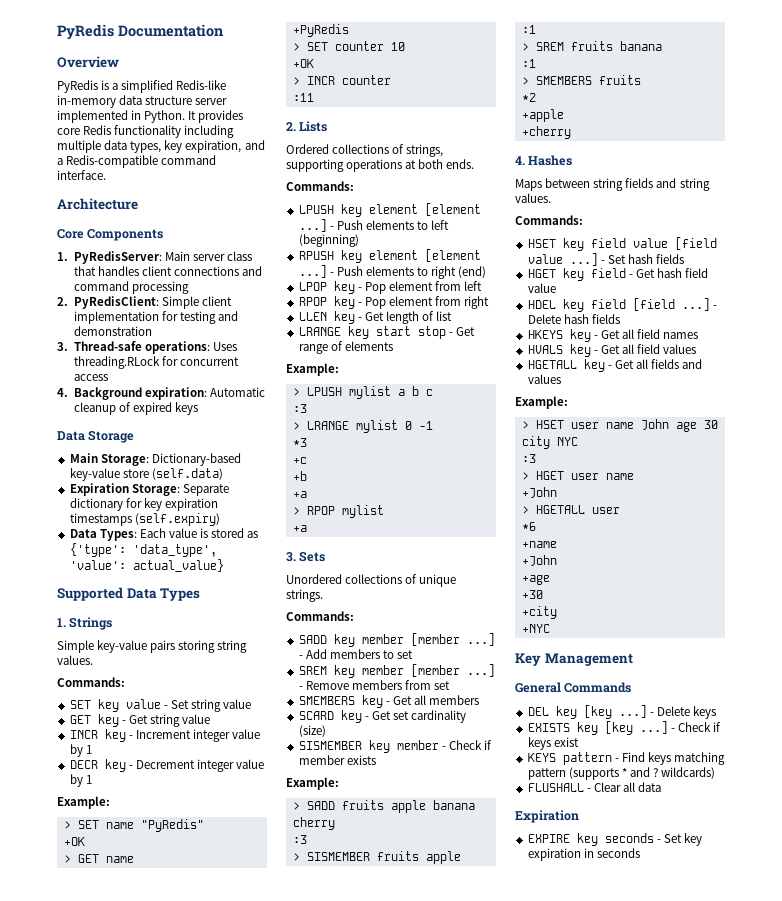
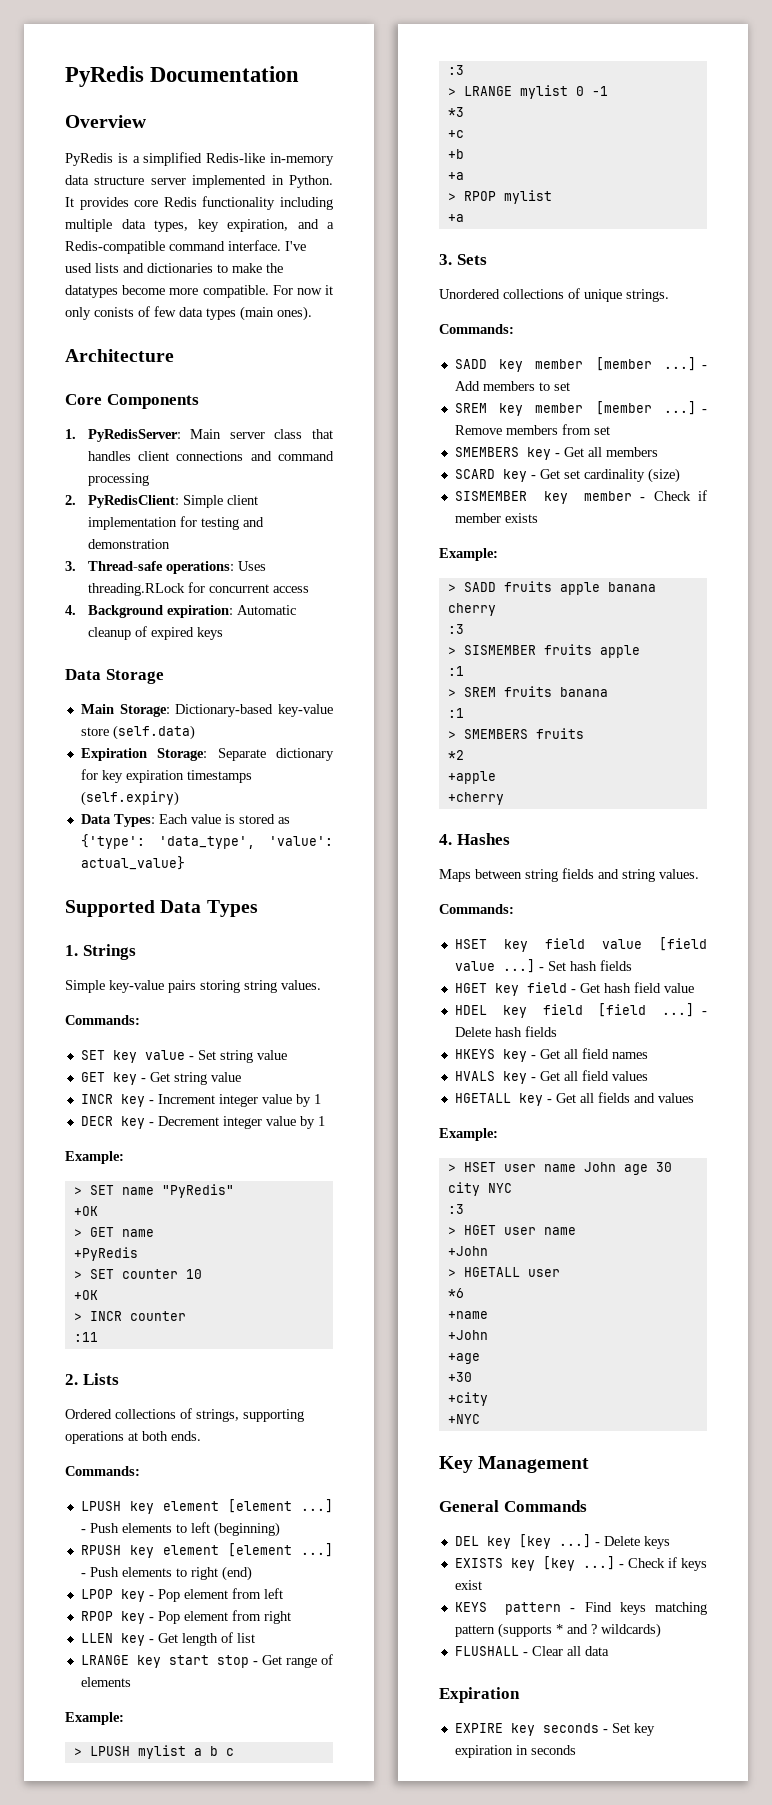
(106, 175) none -> [285,241,306,251] [65,263,283,273] [65,285,333,298] [65,306,312,321] I've used lists and dictionaries to make the datatypes become more compatible. For now it only conists of few data types (main ones).

